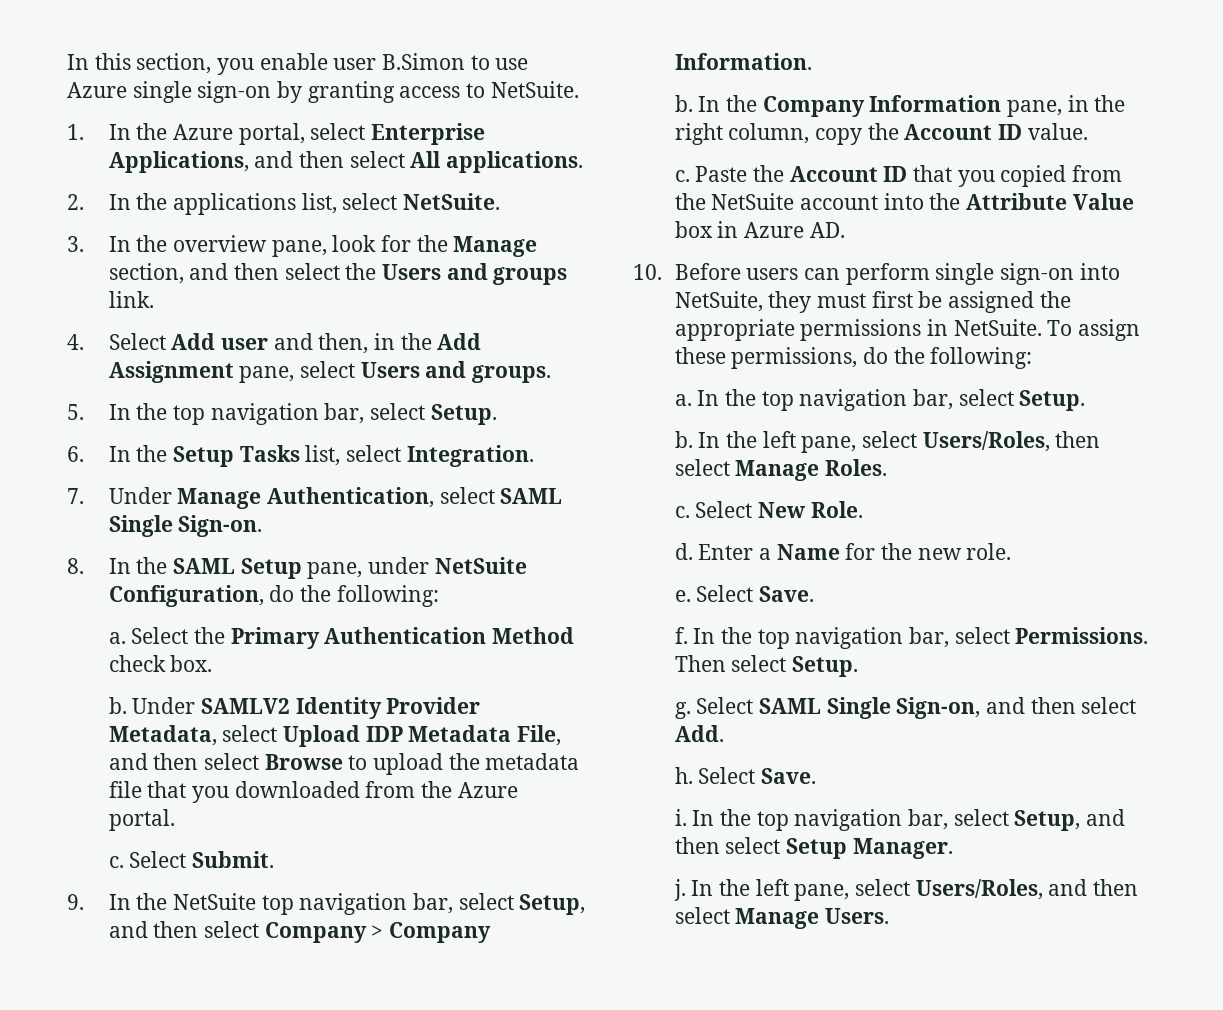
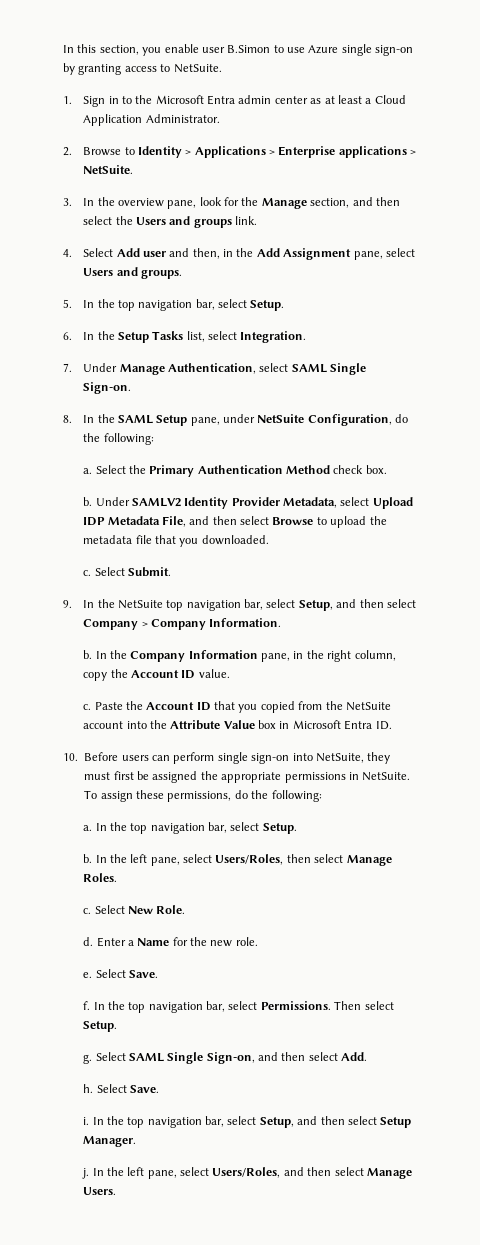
[108,123,486,145] [108,151,584,173] [67,193,398,215] In the Azure portal, select Enterprise Applications, and then select All applications. // 2. In the applications list, select -> [83,95,406,107] [83,114,220,126] [63,146,417,158] Sign in to the Microsoft Entra admin center as at least a Cloud Application Administrator. // 2. Browse to Identity > Applications > Enterprise applications >
[234,781,518,798] [108,809,175,831] downloaded from the Azure portal. -> [201,535,269,545] downloaded.
[744,222,845,238] Azure AD. -> [292,720,392,730] Microsoft Entra ID.

